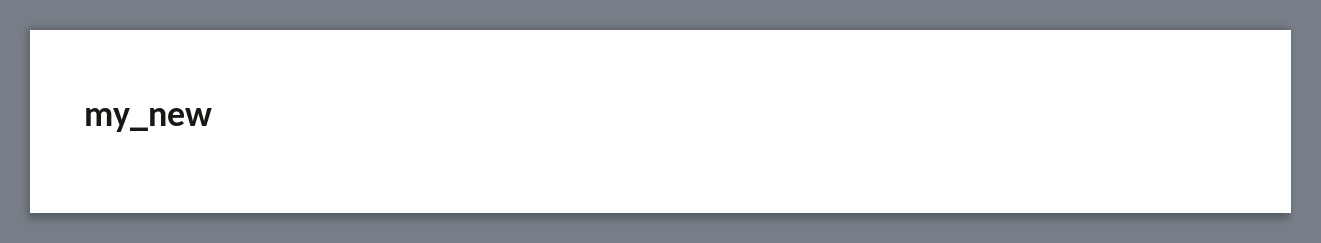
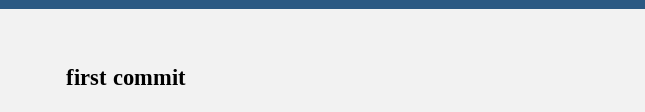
[84,108,212,132] my_new -> [66,69,187,85] first commit

